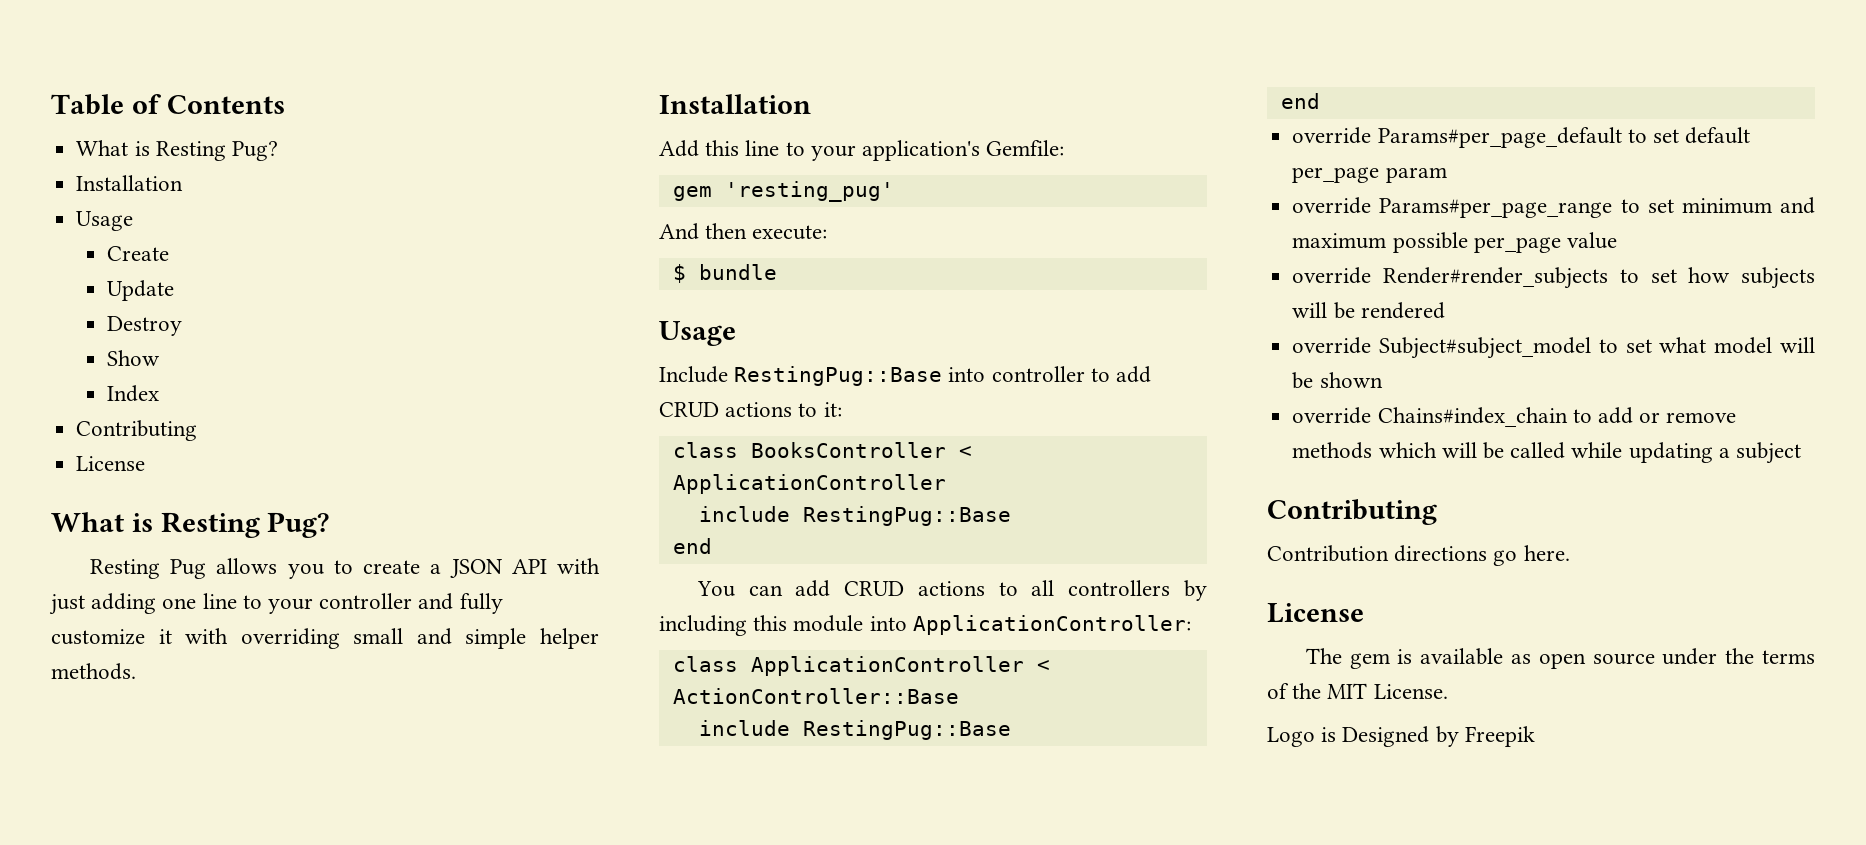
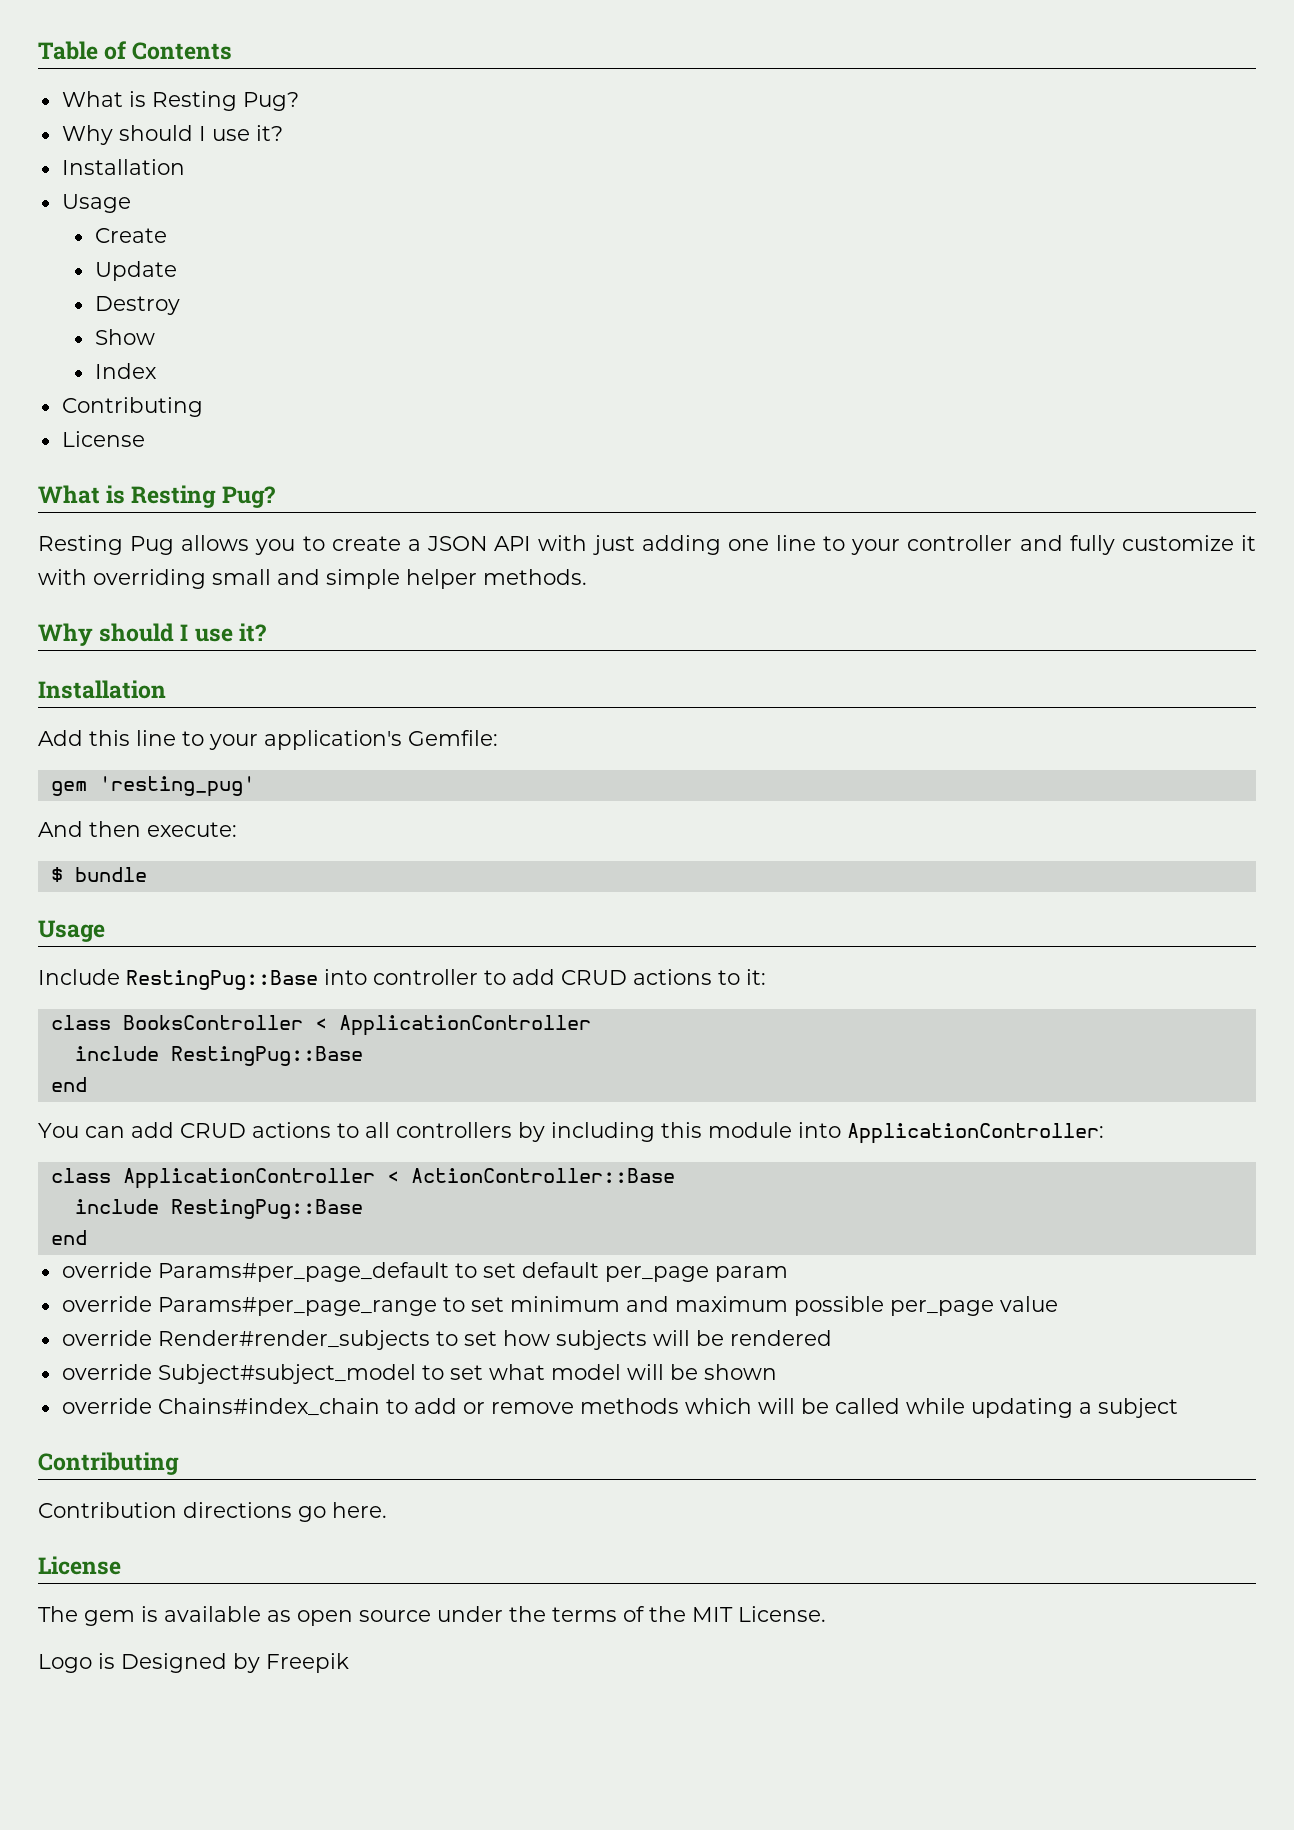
(278, 151) none -> [61,125,283,145] // Why should I use it?
(136, 671) none -> [38,623,266,646] // Why should I use it?

